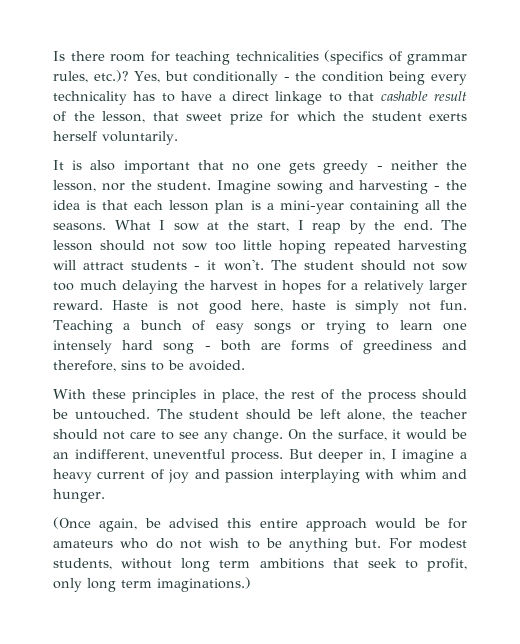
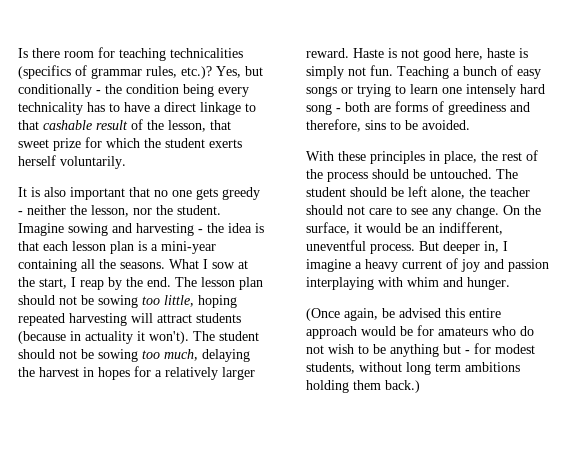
[100,240,272,251] should not sow too little -> [239,277,263,290] [18,295,194,308] plan should not be sowing too little,
[194,259,468,271] [53,280,117,291] - it won't. The student should not sow too much -> [18,331,259,344] [18,349,198,362] (because in actuality it won't). The student should not be sowing too much,
[354,538,412,549] but. For -> [443,343,491,354] but - for
[332,558,467,572] [53,577,251,592] that seek to profit, only long term imaginations.) -> [306,380,420,393] holding them back.)

